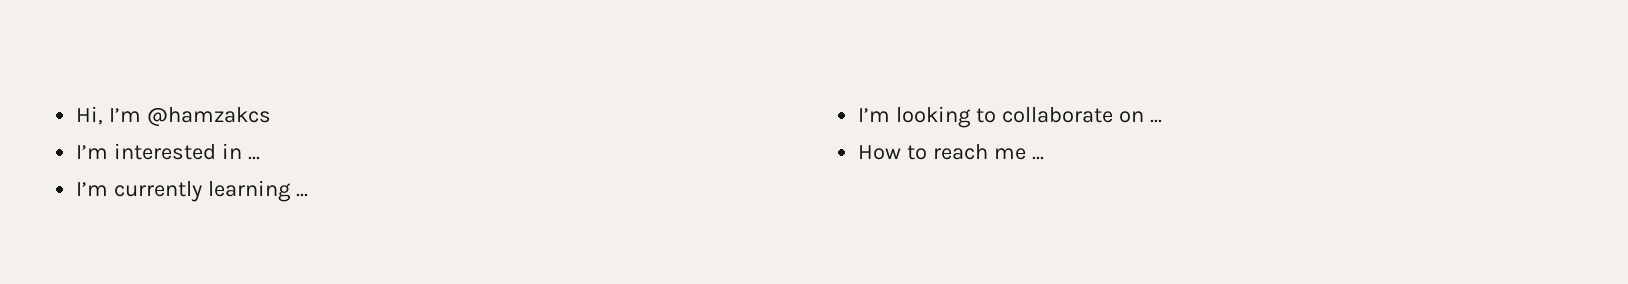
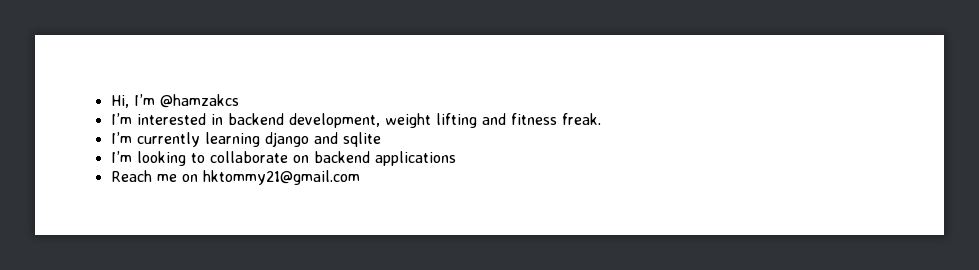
[248,156,261,160] ... -> [227,113,601,128] backend development, weight lifting and fitness freak.
[296,193,309,197] ... -> [264,132,381,147] django and sqlite
[1149,119,1162,123] [858,144,1044,160] ... // How to reach me ... -> [313,151,456,166] [110,170,360,185] backend applications // Reach me on hktommy21@gmail.com

